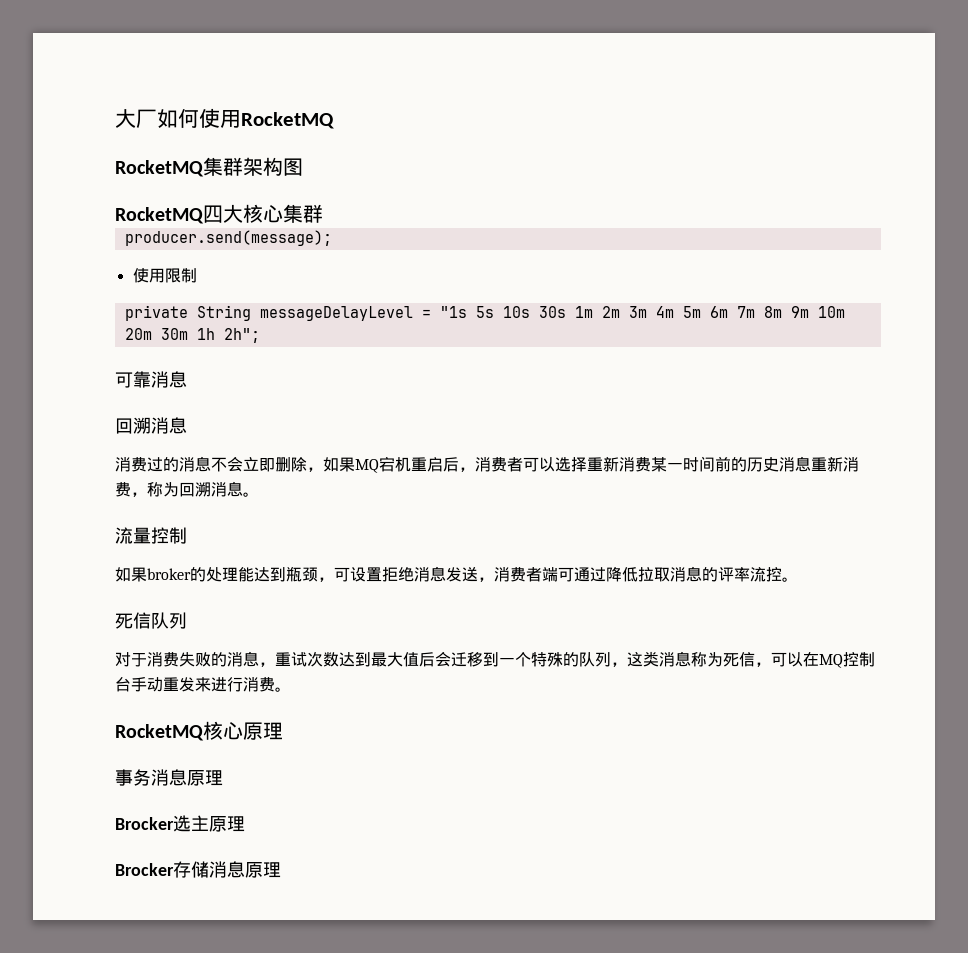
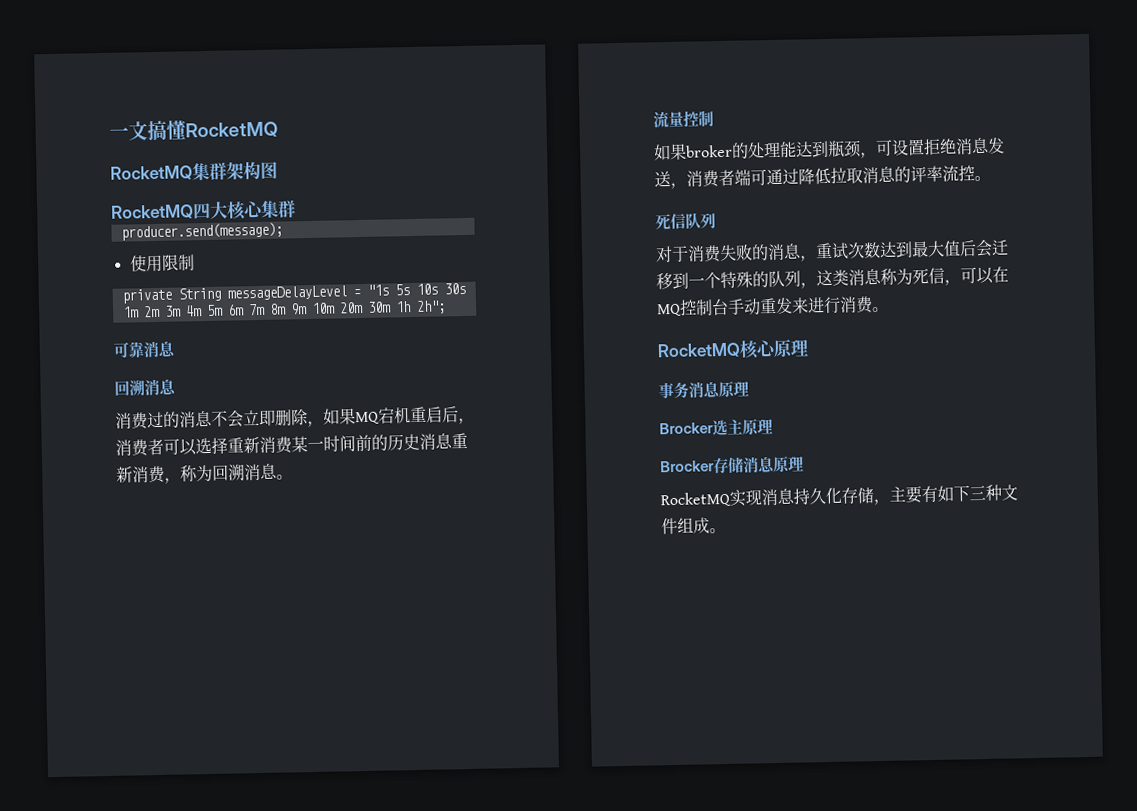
[115,108,241,128] 大厂如何使用 -> [109,120,186,141] 一文搞懂
(281, 870) none -> [660,484,1018,508] [661,517,726,535] // RocketMQ实现消息持久化存储，主要有如下三种文件组成。

